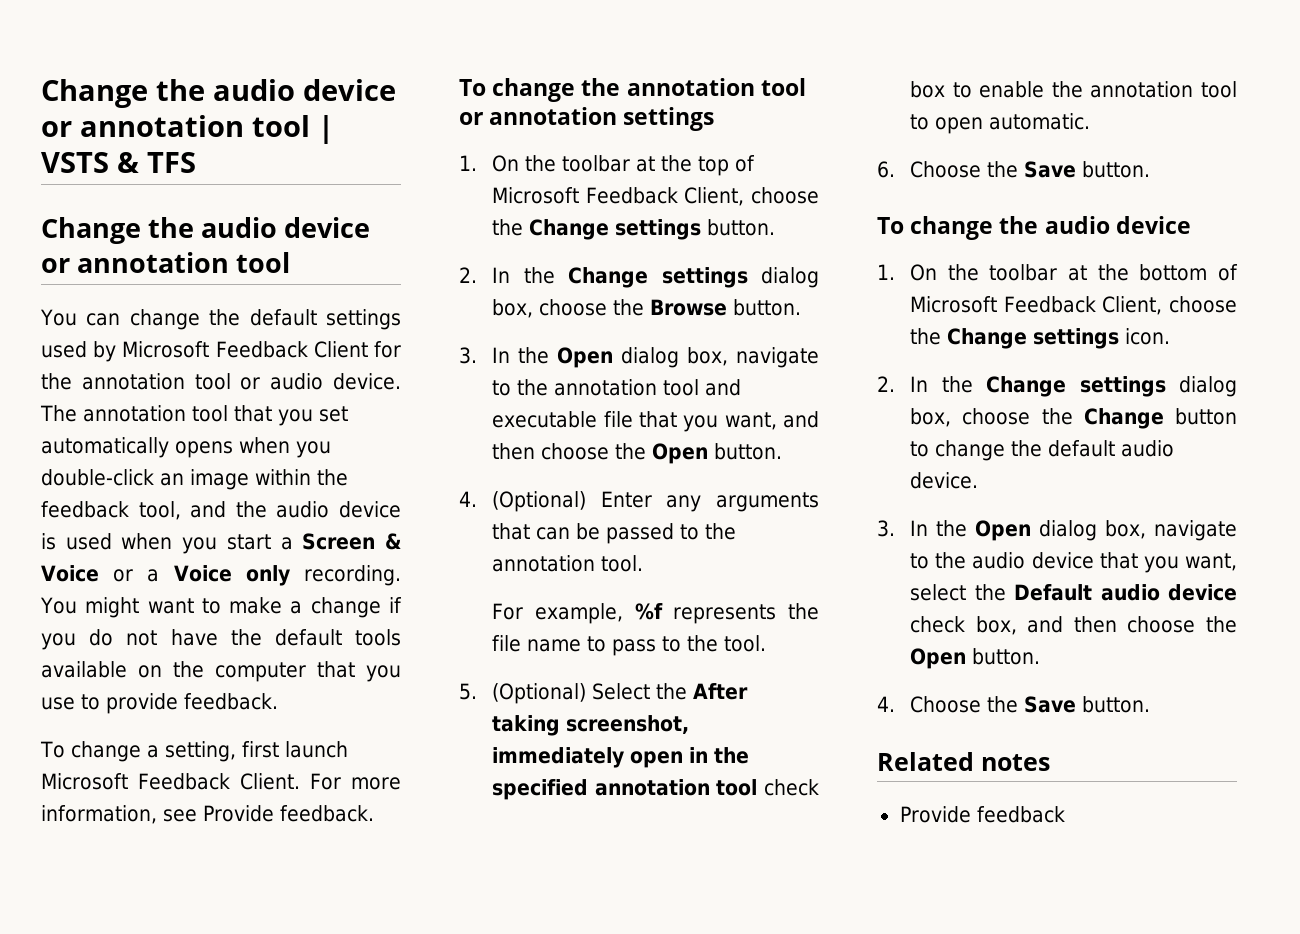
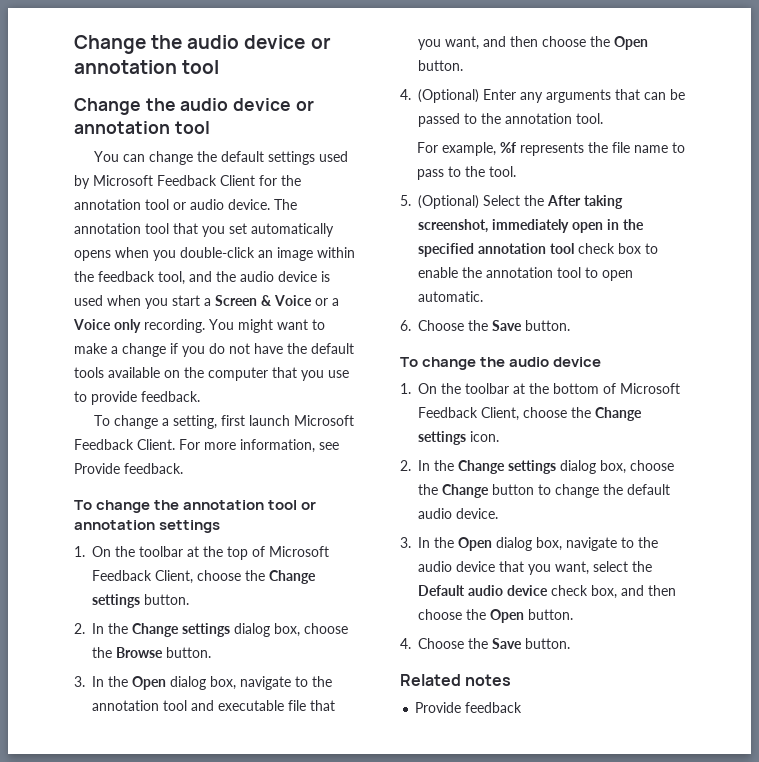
[41,79,396,108] [41,115,334,144] [41,152,196,173] Change the audio device or annotation tool | VSTS & TFS -> [74,35,331,54] [74,60,220,74] Change the audio device or annotation tool

